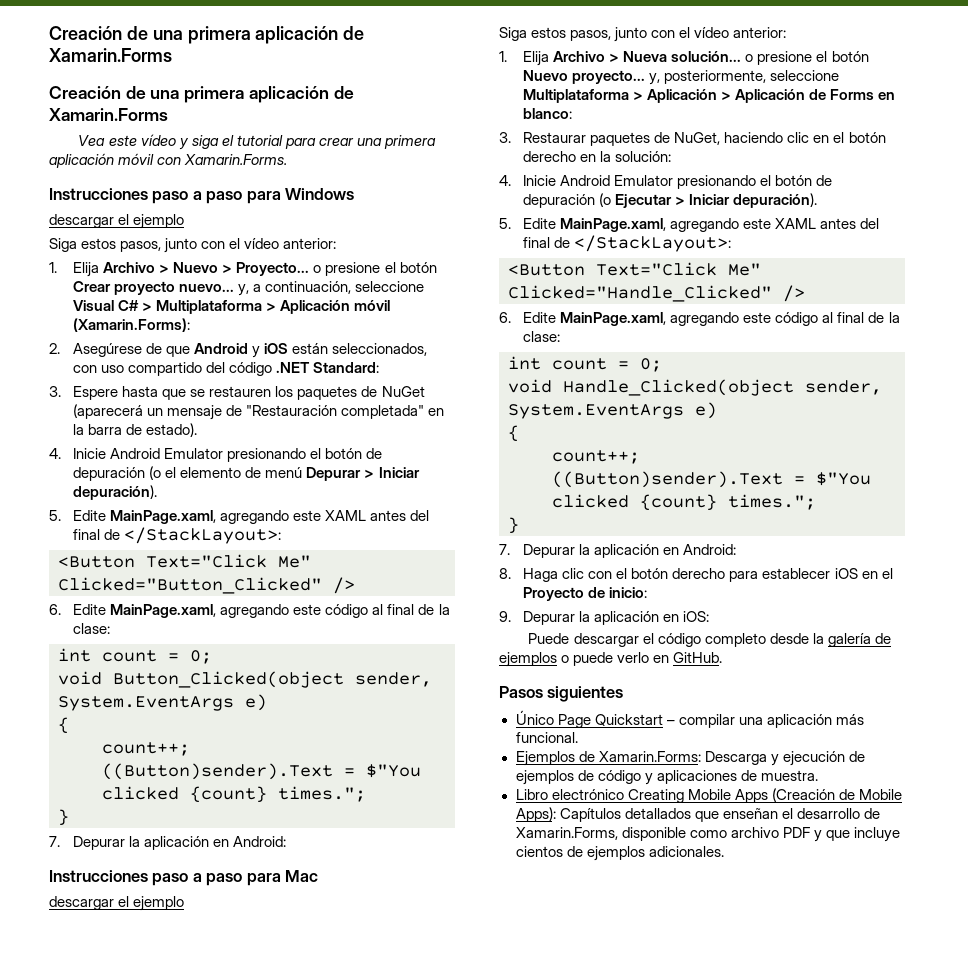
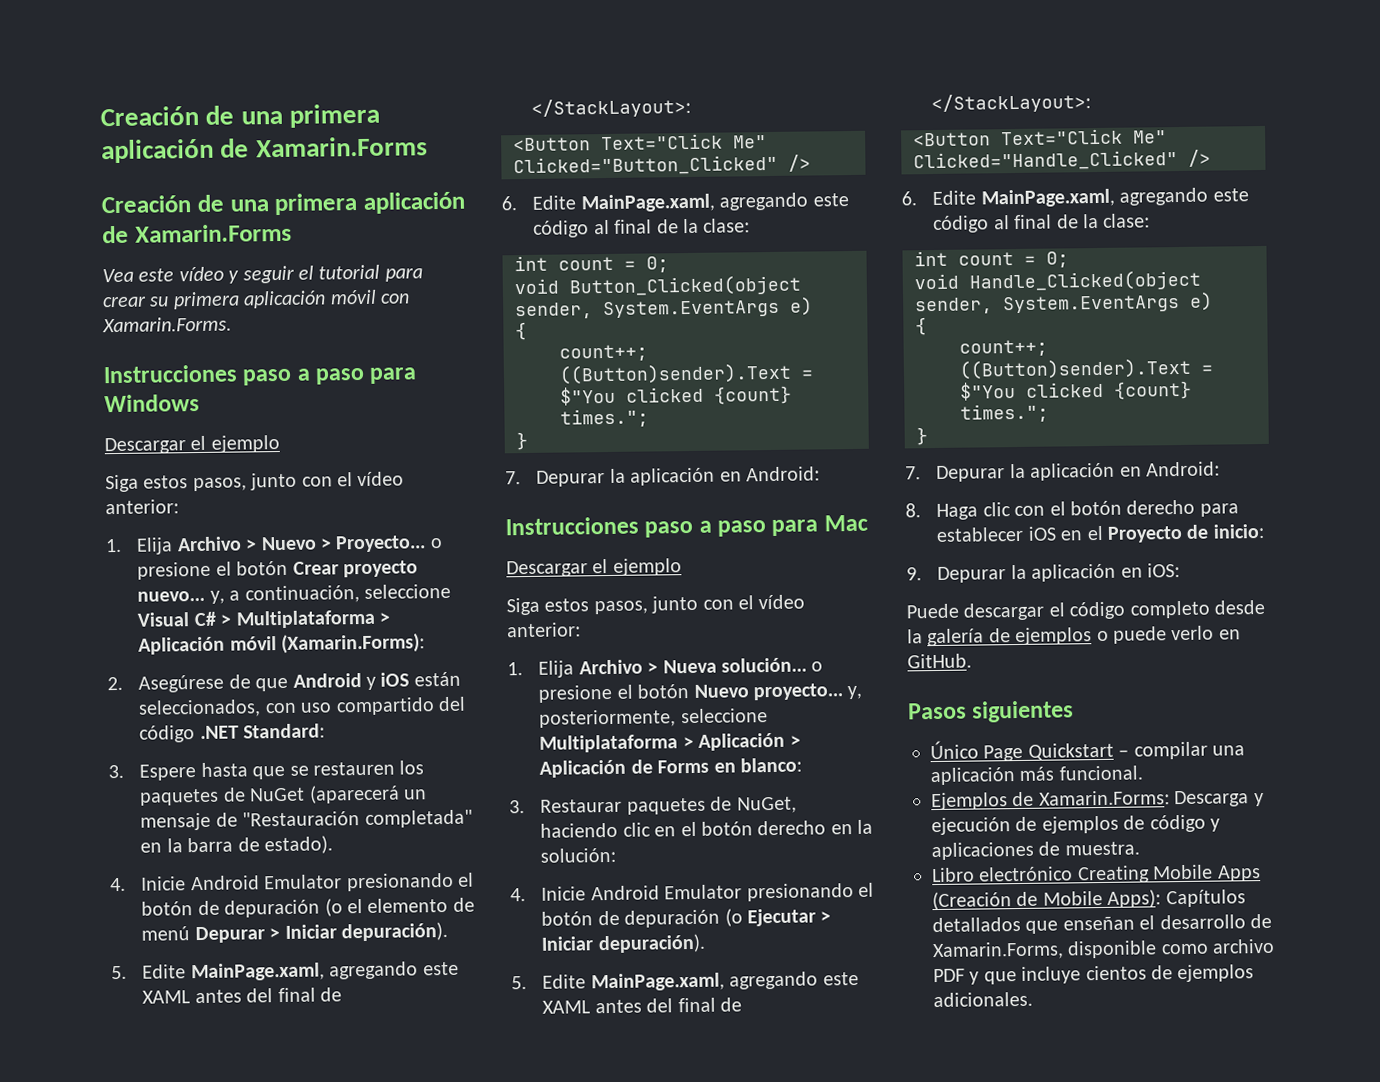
[191,135,219,149] siga -> [242,265,295,284] seguir
[356,138,382,146] una -> [149,296,170,307] su
[49,214,114,228] descargar -> [104,437,186,455] Descargar
[49,896,114,910] descargar -> [506,560,588,578] Descargar

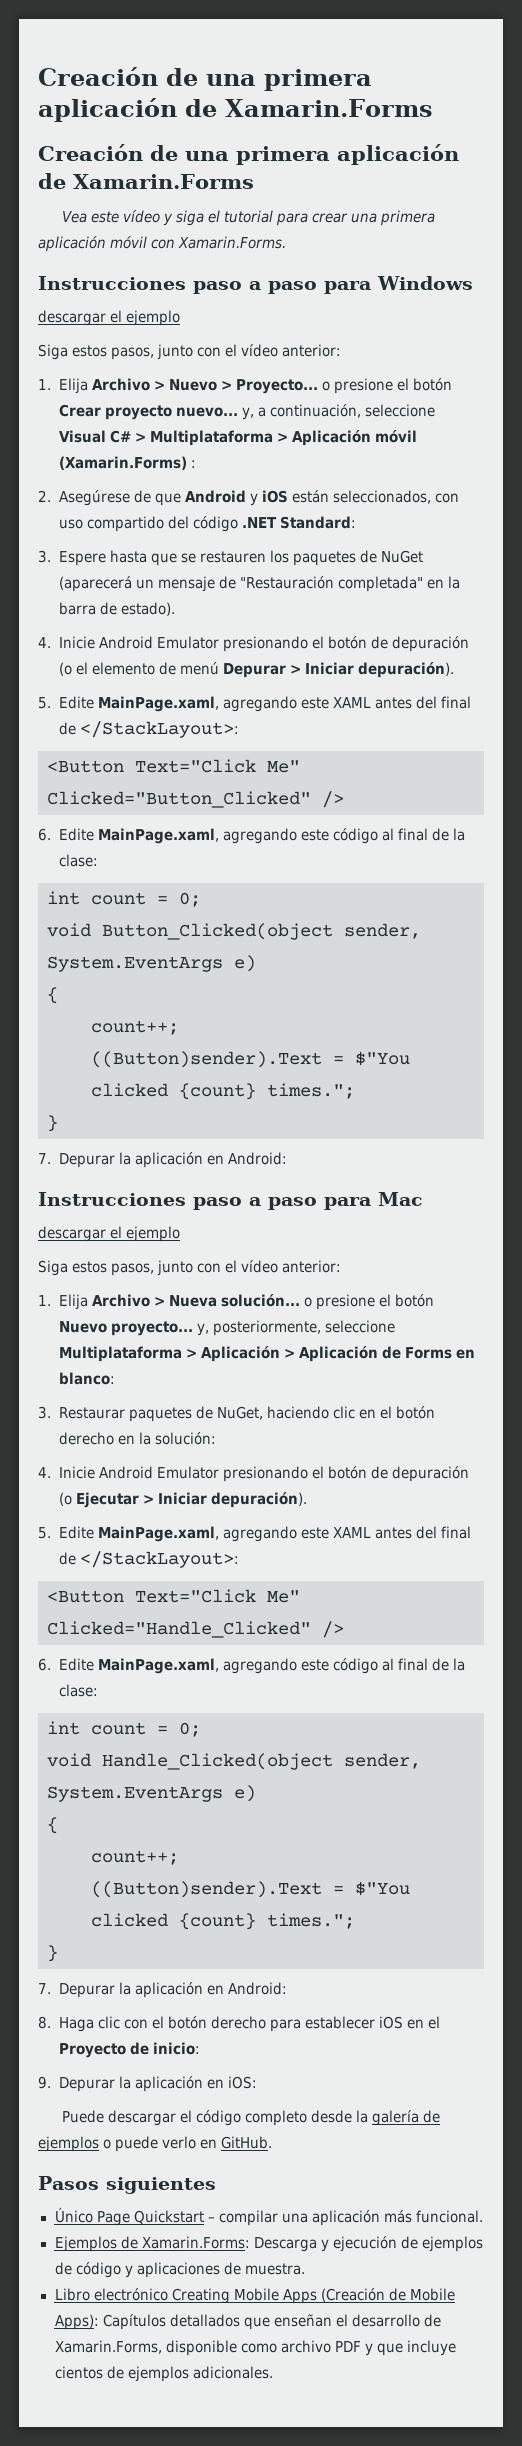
[242,265,295,284] seguir -> [175,210,204,226] siga
[149,296,170,307] su -> [351,213,378,223] una
[104,437,186,455] Descargar -> [38,310,106,326] descargar
[281,633,426,655] (Xamarin.Forms): -> [58,456,196,470] (Xamarin.Forms) :
[506,560,588,578] Descargar -> [38,1226,106,1242] descargar

